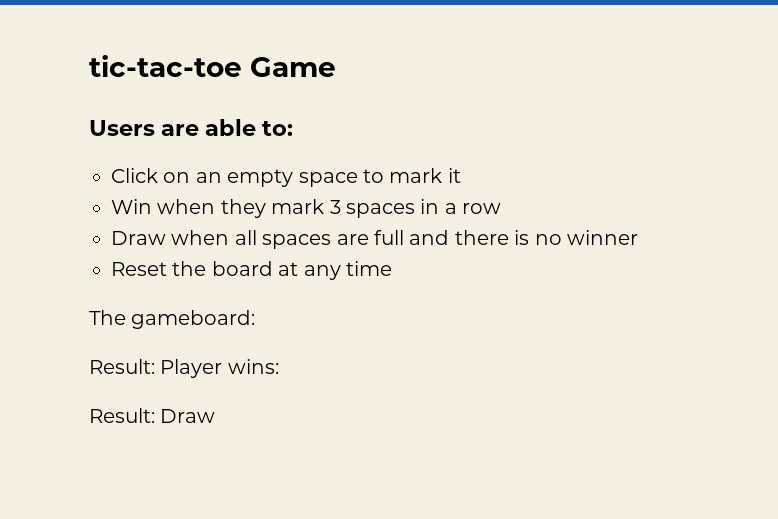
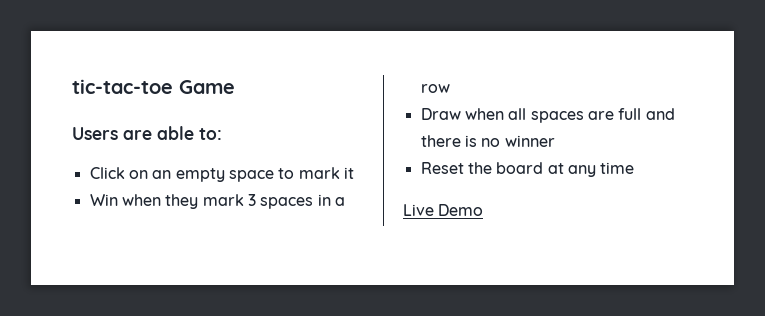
[89,310,256,329] [89,359,279,378] [89,408,216,423] The gameboard: // Result: Player wins: // Result: Draw -> [403,204,484,216] Live Demo

